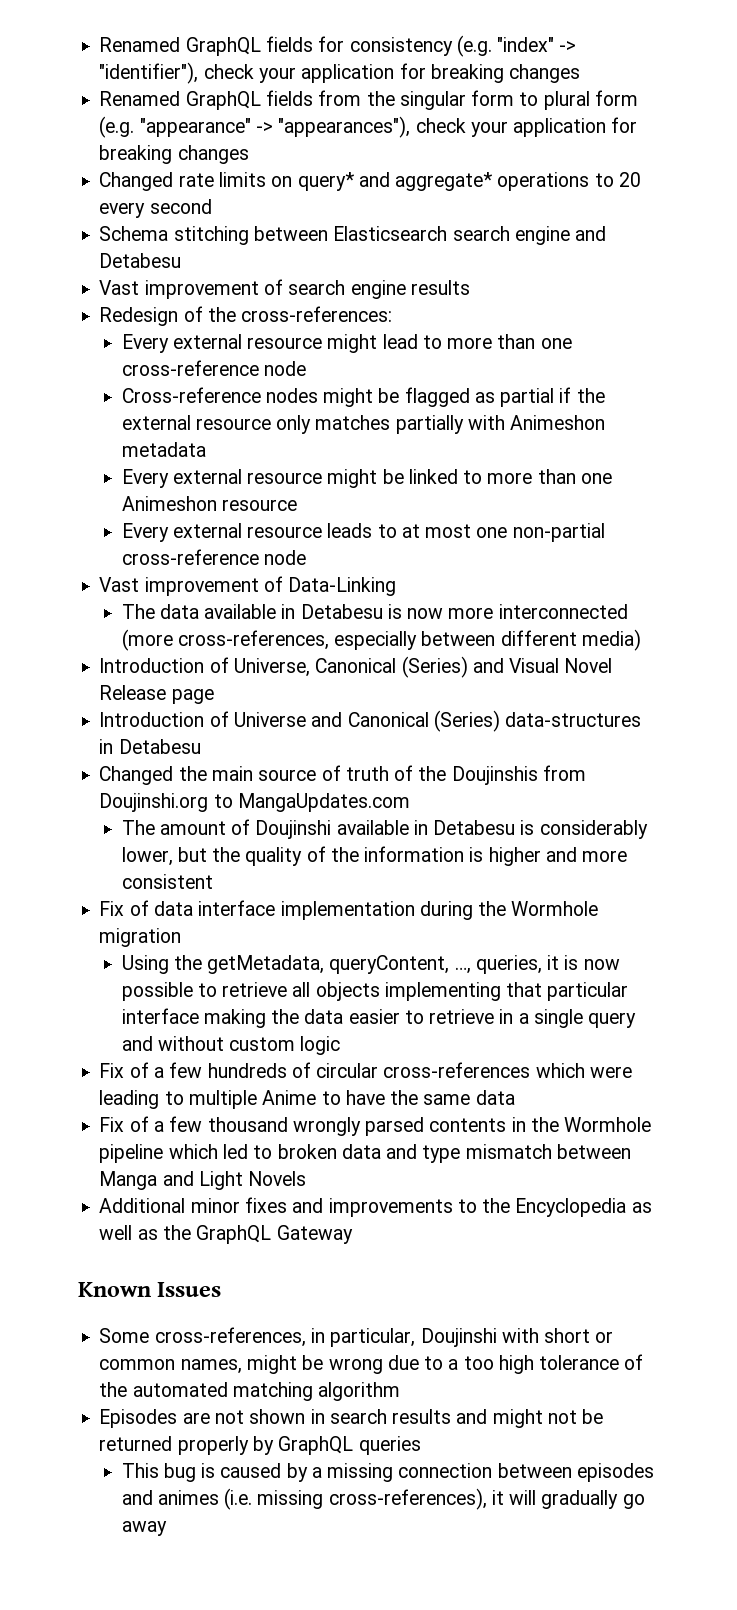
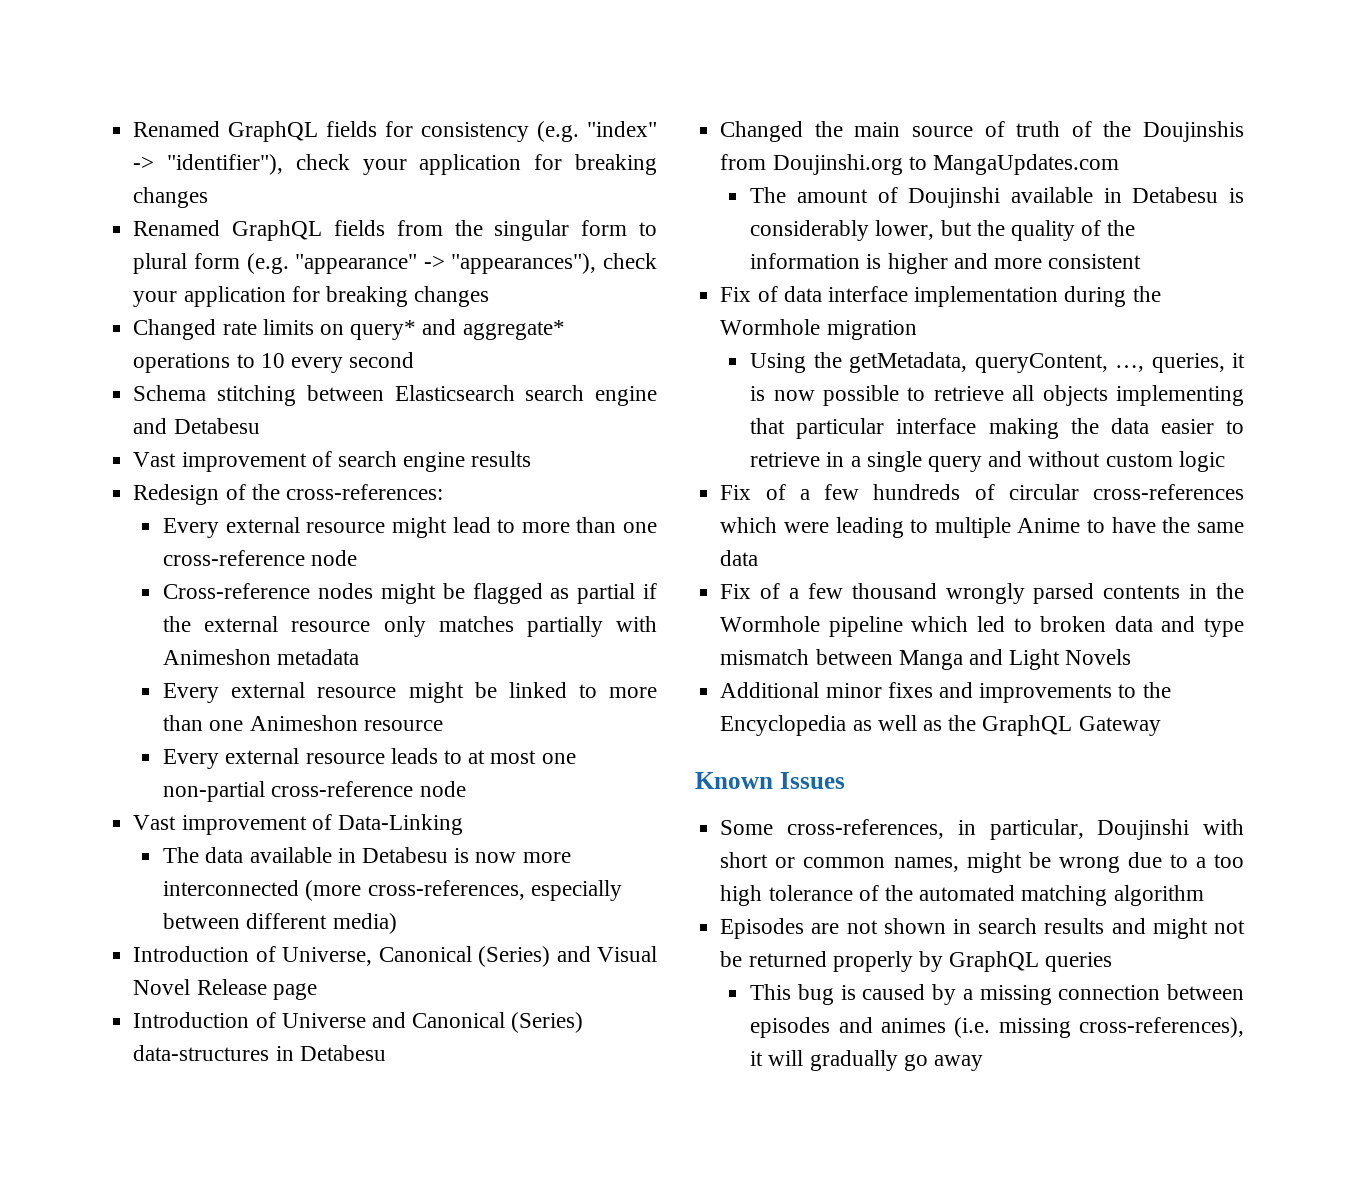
[618,172,641,187] 20 -> [260,353,285,368] 10

